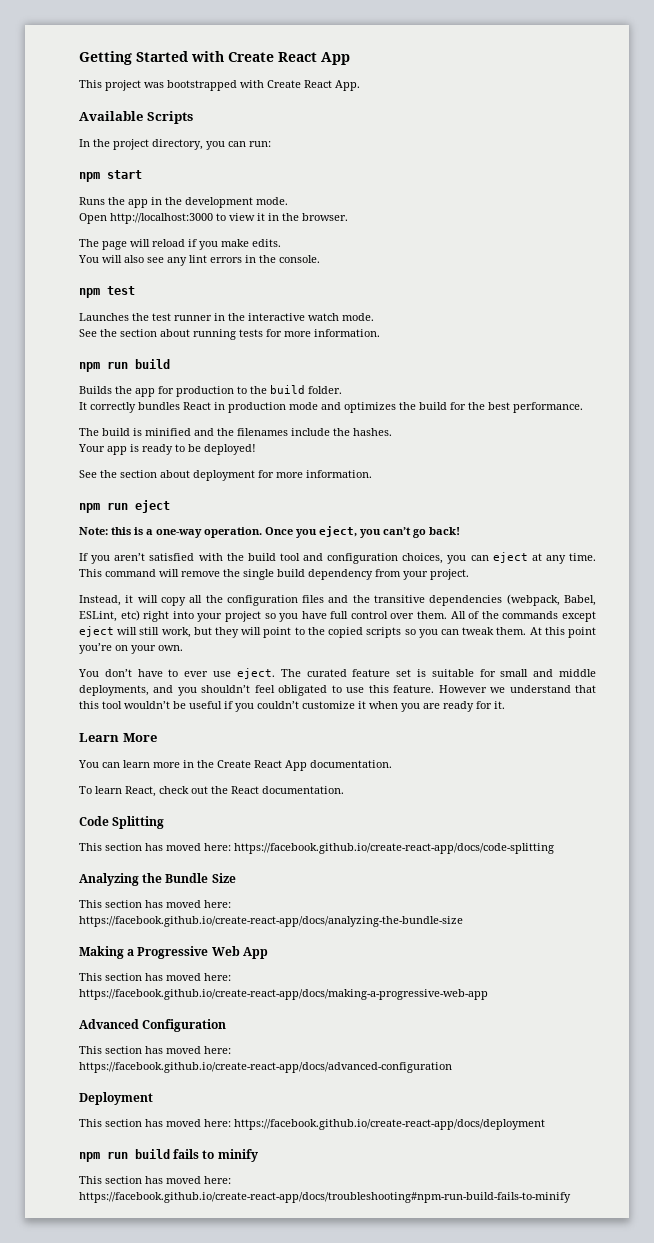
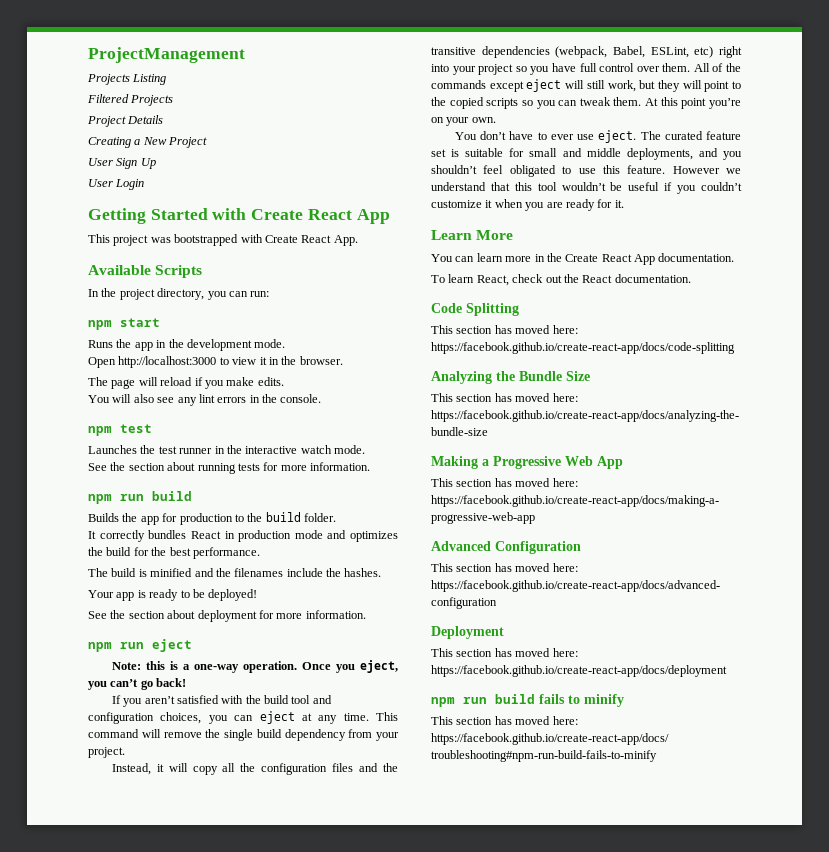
(79, 58) none -> [88,47,245,63] [87,74,167,85] [87,94,174,106] [87,115,164,127] [88,137,208,148] [88,158,156,169] [88,179,145,190] ProjectManagement // Projects Listing // Filtered Projects // Project Details // Creating a New Project // User Sign Up // User Login //

